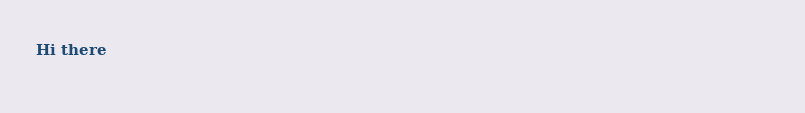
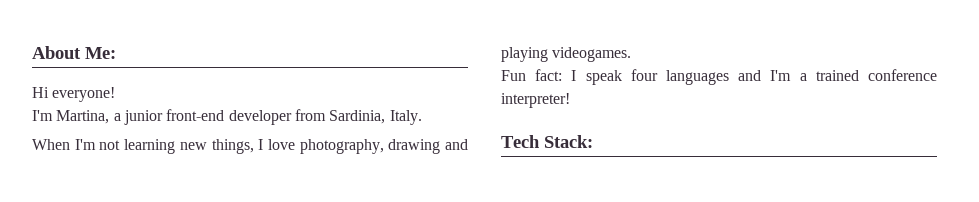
[36,44,107,55] Hi there -> [32,46,116,59] [32,87,116,102] [32,109,422,125] [32,139,468,154] [501,47,632,62] [501,69,937,85] [501,93,570,108] [501,135,593,148] About Me: // Hi everyone! // I'm Martina, a junior front-end developer from Sardinia, Italy. // When I'm not learning new things, I love photography, drawing and playing videogames. // Fun fact: I speak four languages and I'm a trained conference interpreter! // Tech Stack:

